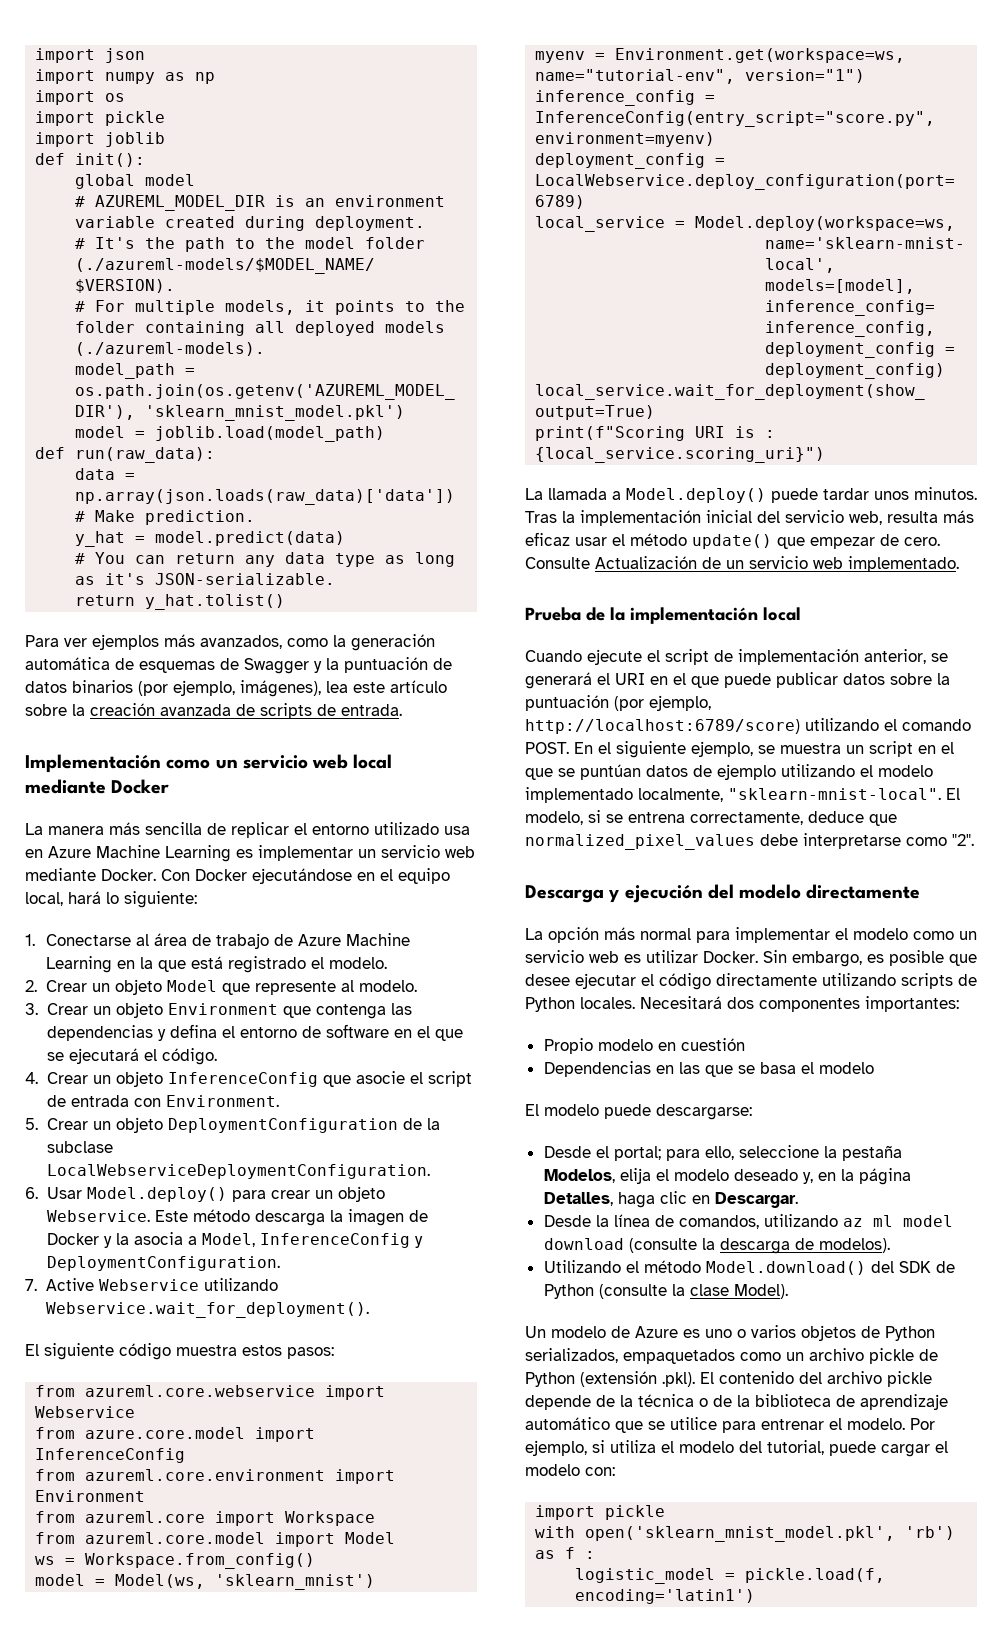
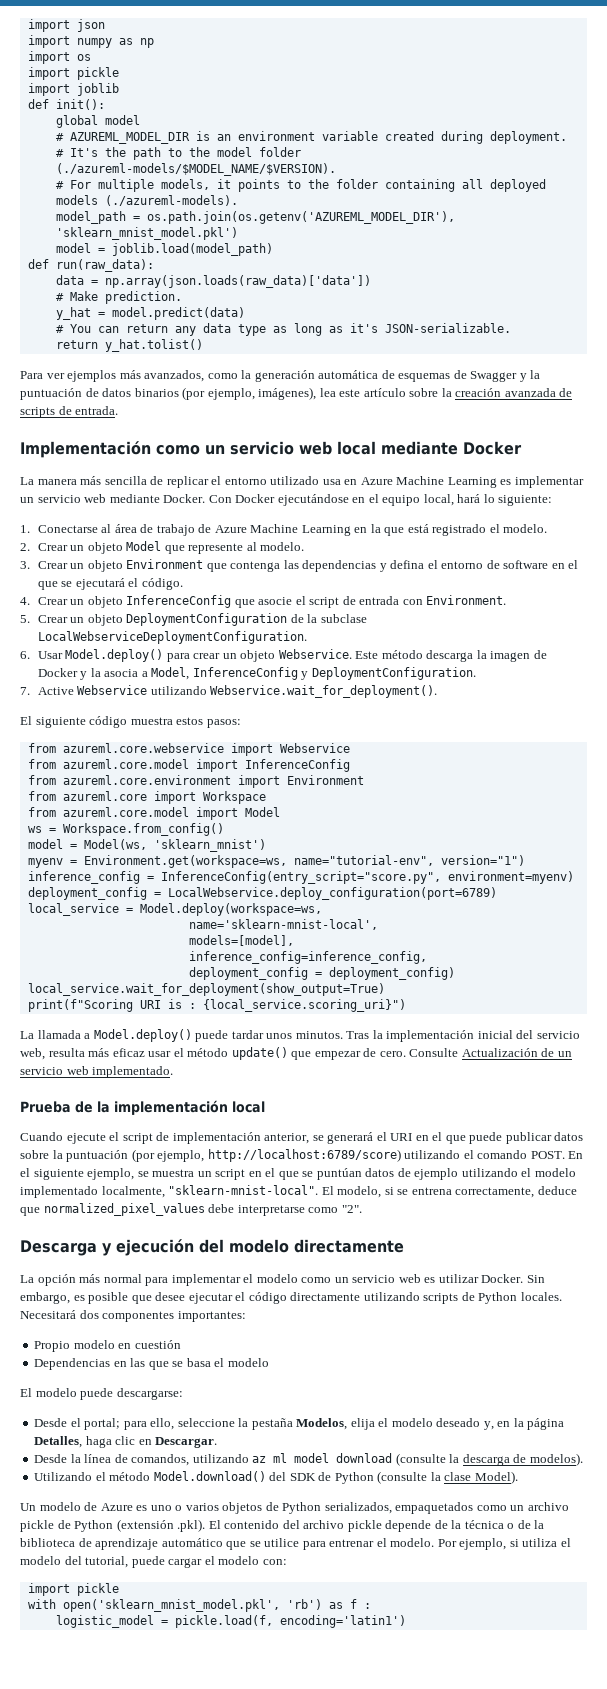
[85,1427,246,1439] azure.core.model -> [62,759,189,769] azureml.core.model

